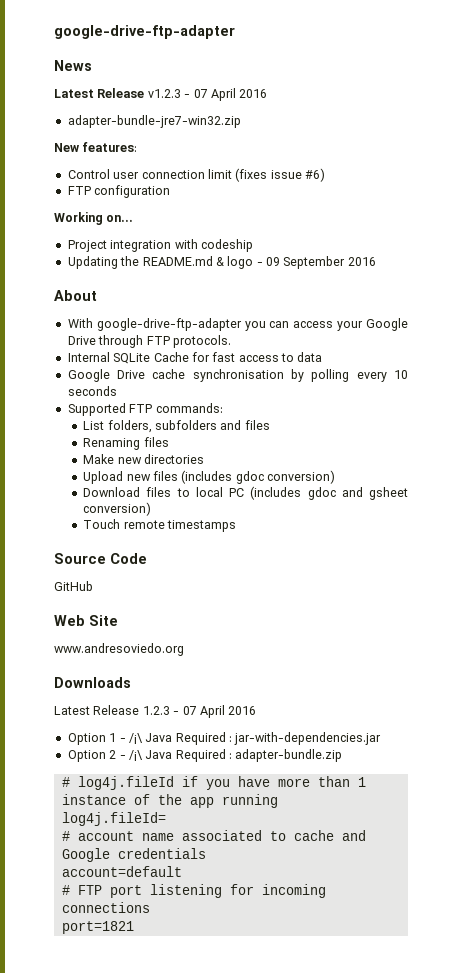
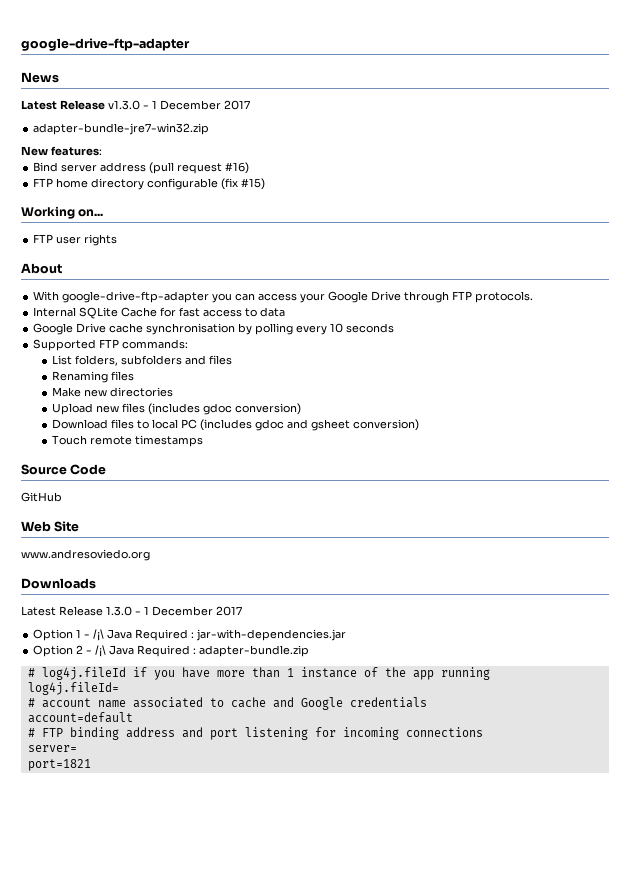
[147,88,268,101] [67,115,241,128] [54,142,138,152] [67,168,325,182] [67,185,171,198] [54,212,134,225] [67,239,253,252] [67,256,376,269] v1.2.3 - 07 April 2016 // adapter-bundle-jre7-win32.zip // New features: // Control user connection limit (fixes issue #6) // FTP configuration // Working on... // Project integration with codeship // Updating the README.md & logo - 09 September 2016 -> [108,100,250,110] [33,123,210,135] [21,146,102,156] [33,162,250,174] [33,178,266,190] [21,206,104,219] [33,234,118,246] v1.3.0 - 1 December 2017 // adapter-bundle-jre7-win32.zip // New features: // Bind server address (pull request #16) // FTP home directory configurable (fix #15) // Working on... // FTP user rights
[142,705,257,718] 1.2.3 - 07 April 2016 -> [106,606,242,616] 1.3.0 - 1 December 2017
(102, 890) none -> [69,727,203,740] binding address and
(150, 907) none -> [27,745,77,752] // server=

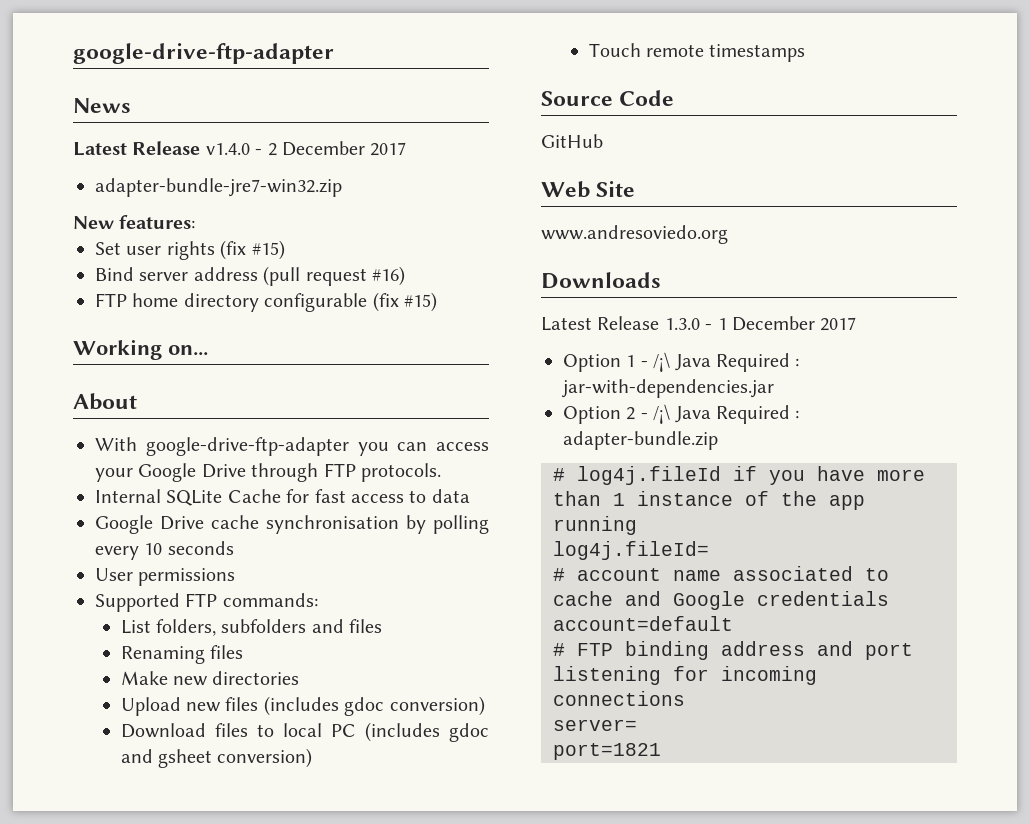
[108,100,157,110] v1.3.0 - 1 -> [205,143,277,156] v1.4.0 - 2
(102, 151) none -> [95,240,285,260] // Set user rights (fix #15)
[33,234,118,246] // FTP user rights -> (208, 350) none
(395, 328) none -> [95,568,236,586] // User permissions

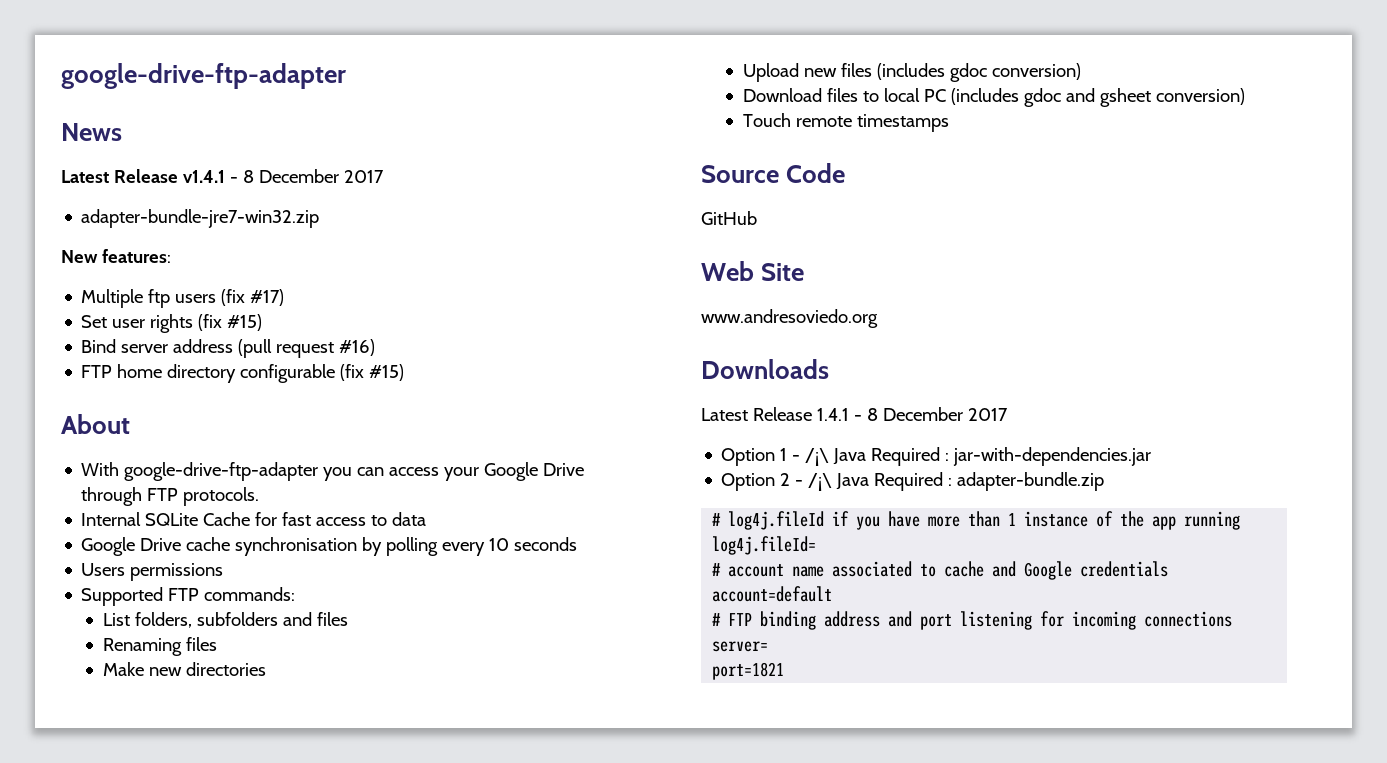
[205,143,277,156] v1.4.0 - 2 -> [182,170,254,183] v1.4.1 - 8
(196, 222) none -> [81,289,285,308] // Multiple ftp users (fix #17)
[73,339,208,360] // Working on... -> (405, 372) none
[95,568,133,581] User -> [81,563,126,576] Users
[664,318,727,330] 1.3.0 - 1 -> [816,408,878,421] 1.4.1 - 8

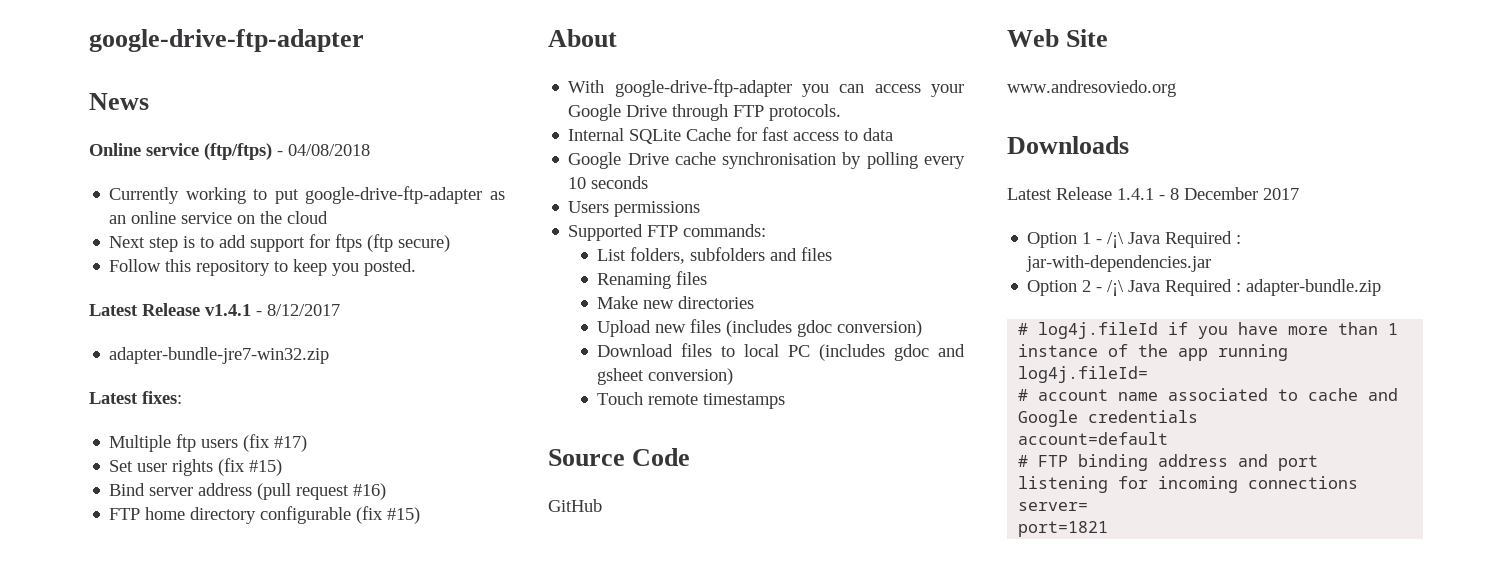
(122, 132) none -> [89,143,370,160] [109,186,505,204] [109,211,329,224] [109,234,451,252] [109,259,417,276] // Online service (ftp/ftps) - 04/08/2018 // Currently working to put google-drive-ftp-adapter as an online service on the cloud // Next step is to add support for ftps (ftp secure) // Follow this repository to keep you posted.
[242,169,384,183] 8 December 2017 -> [267,304,340,316] 8/12/2017
[61,249,171,263] New features: -> [89,391,182,404] Latest fixes:

